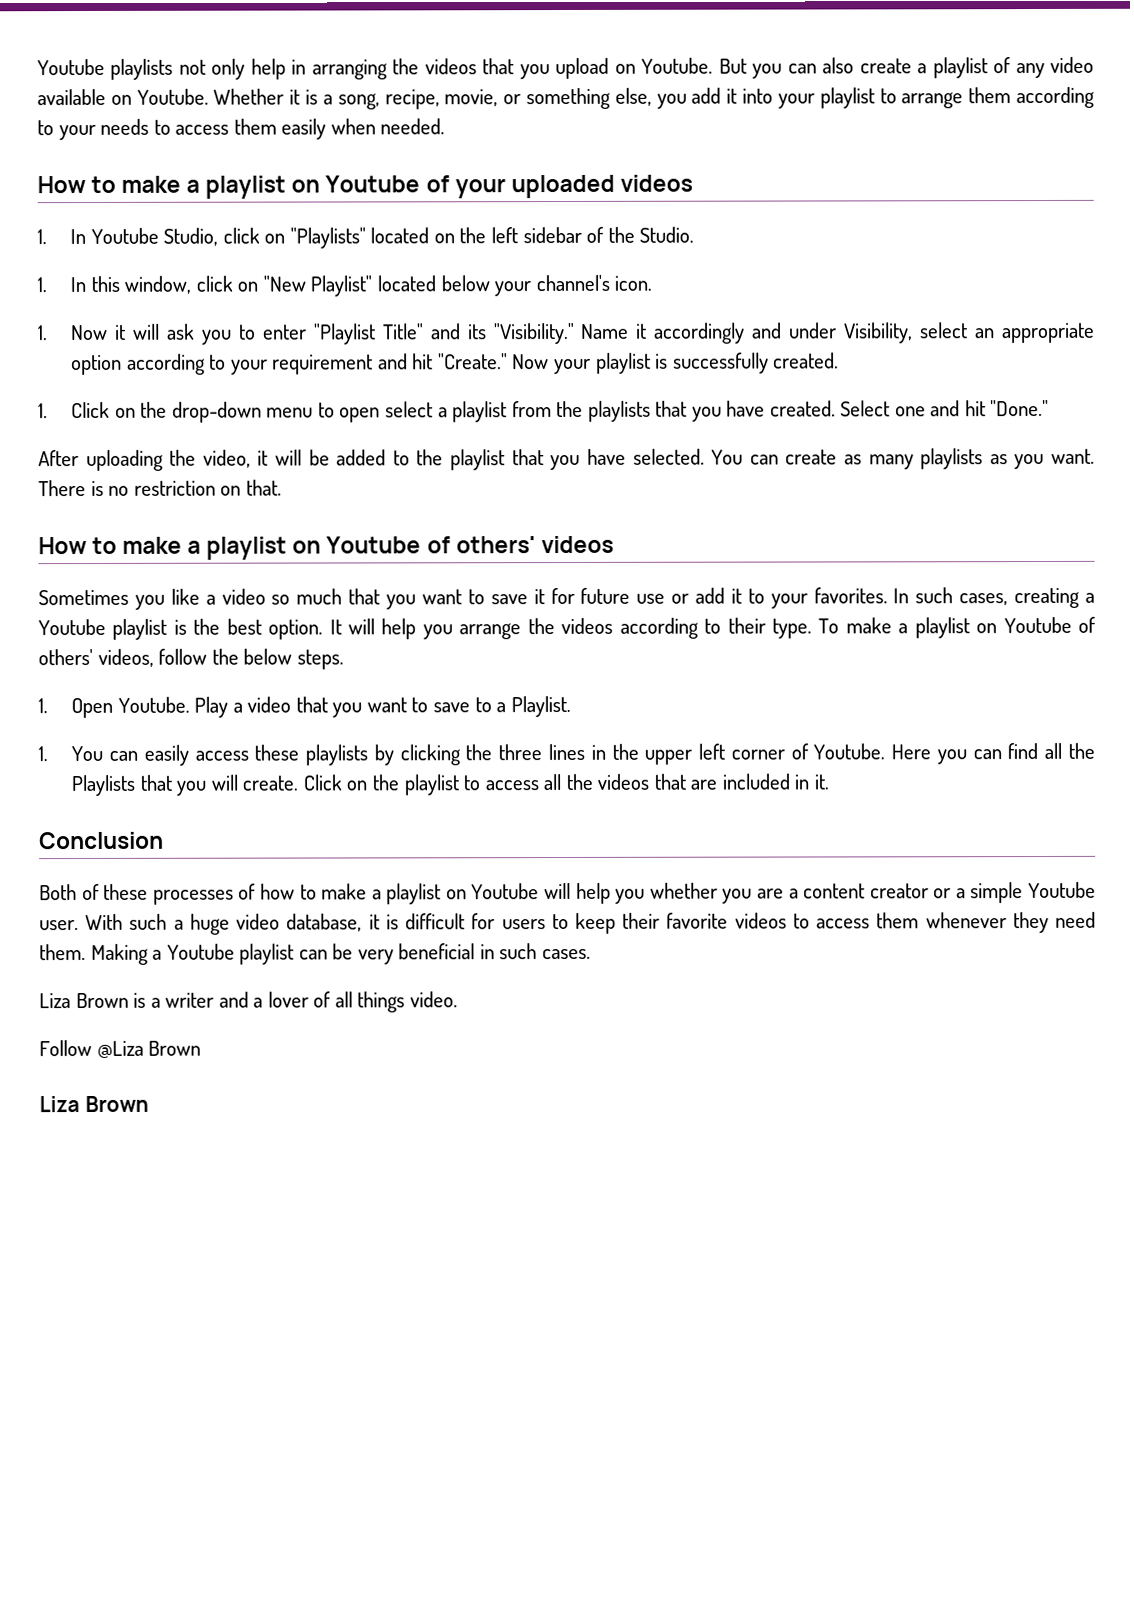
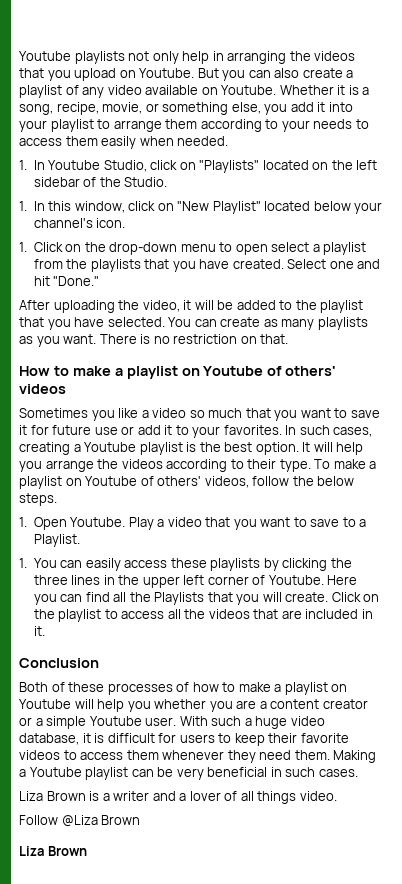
[37,174,693,199] // How to make a playlist on Youtube of your uploaded videos -> (229, 141) none
[38,322,1096,345] [71,352,840,376] // 1. Now it will ask you to enter "Playlist Title" and its "Visibility." Name it accordingly and under Visibility, select an appropriate option according to your requirement and hit "Create." Now your playlist is successfully created. -> (126, 223) none

